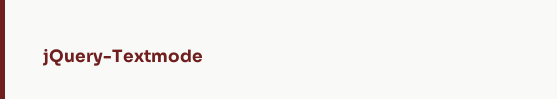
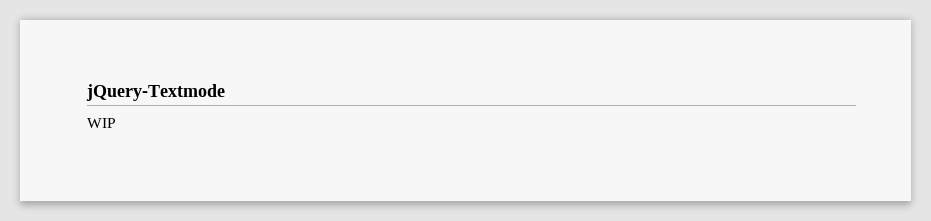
(203, 57) none -> [87,118,116,128] // WIP

